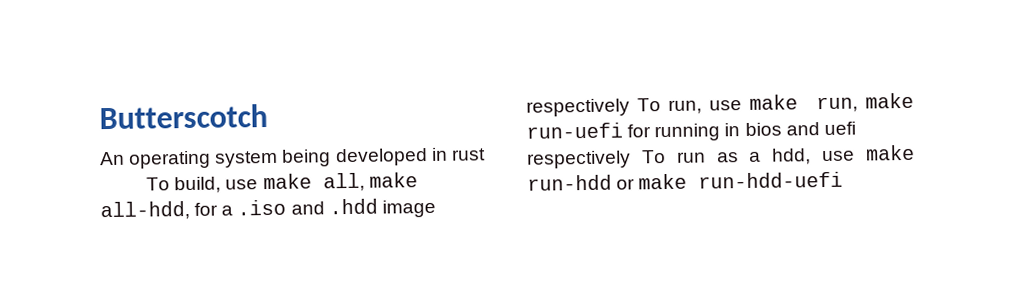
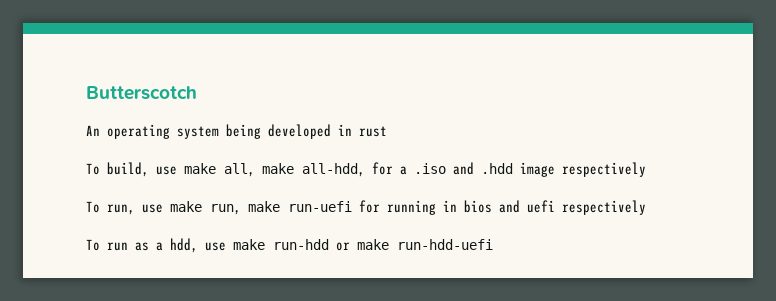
(630, 107) none -> (646, 169) //
(631, 159) none -> (646, 207) //

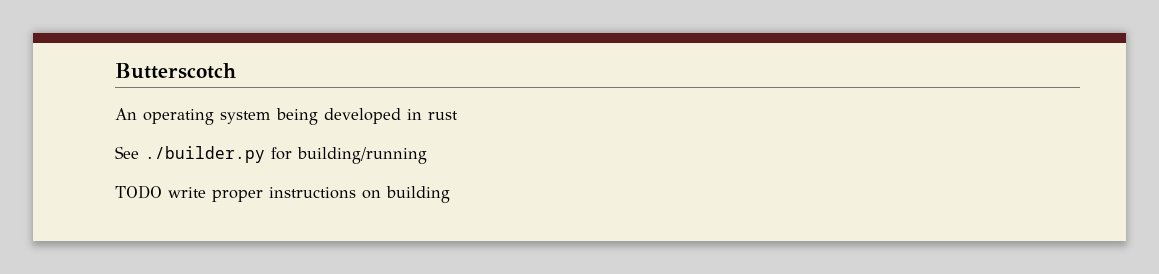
[86,162,646,177] [86,200,646,215] [86,238,493,253] To build, use make all, make all-hdd, for a .iso and .hdd image respectively // To run, use make run, make run-uefi for running in bios and uefi respectively // To run as a hdd, use make run-hdd or make run-hdd-uefi -> [115,146,427,164] [115,185,450,203] See ./builder.py for building/running // TODO write proper instructions on building

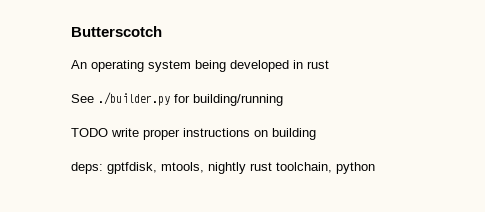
(450, 194) none -> [71,162,375,174] // deps: gptfdisk, mtools, nightly rust toolchain, python

